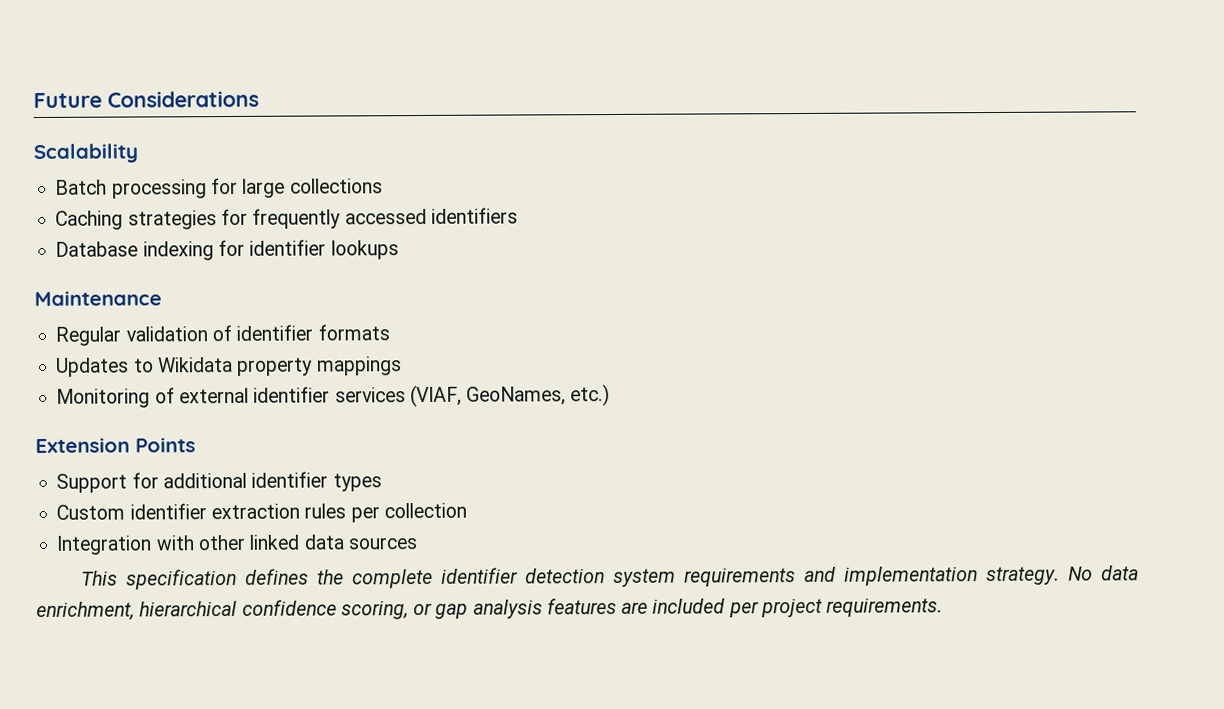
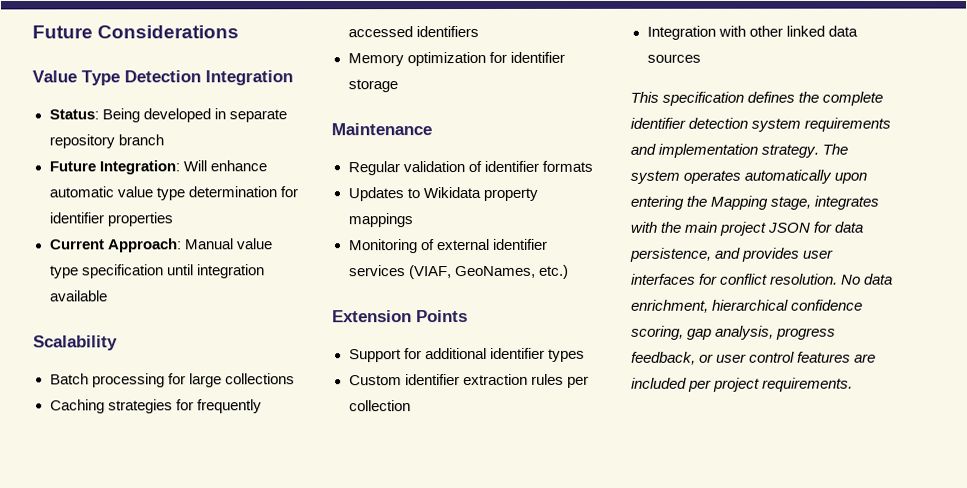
(259, 99) none -> [32,70,293,86] [48,108,287,123] [48,134,164,149] [48,160,267,175] [48,186,298,201] [48,212,173,227] [48,238,273,253] [49,264,265,279] [49,290,108,302] // Value Type Detection Integration // Status: Being developed in separate repository branch // Future Integration: Will enhance automatic value type determination for identifier properties // Current Approach: Manual value type specification until integration available
[55,239,399,261] Database indexing for identifier lookups -> [347,51,565,67] [347,79,398,93] Memory optimization for identifier storage
(1061, 576) none -> [822,143,849,155] [630,169,868,184] [630,195,880,210] [630,221,864,236] [630,247,835,262] [631,273,839,285] The system operates automatically upon entering the Mapping stage, integrates with the main project JSON for data persistence, and provides user interfaces for conflict resolution.
[413,599,543,619] or gap analysis -> [687,325,837,340] [631,351,796,365] gap analysis, progress feedback, or user control

